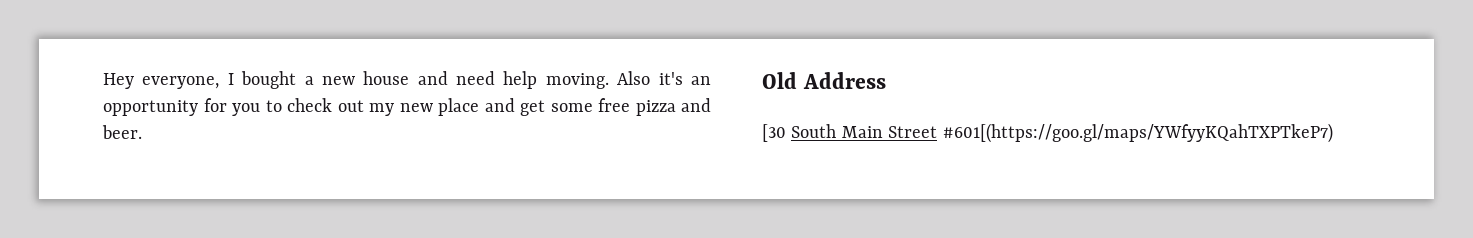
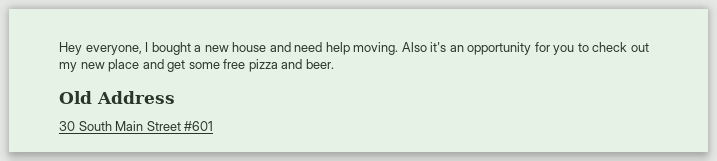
[762,124,786,142] [30 -> [59,121,75,131] 30
[942,123,1333,143] #601[(https://goo.gl/maps/YWfyyKQahTXPTkeP7) -> [184,121,214,131] #601

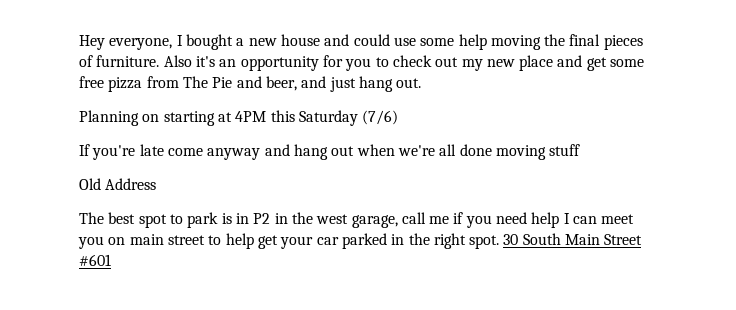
[294,42,399,55] need help moving. -> [353,34,643,50] [79,55,160,67] could use some help moving the final pieces of furniture.
[281,59,334,69] [59,91,175,104] and beer. // Old Address // -> [146,76,422,92] [79,110,399,126] [79,144,581,160] [79,178,157,190] [79,212,635,228] [78,233,500,249] from The Pie and beer, and just hang out. // Planning on starting at 4PM this Saturday (7/6) // If you're late come anyway and hang out when we're all done moving stuff // Old Address // The best spot to park is in P2 in the west garage, call me if you need help I can meet you on main street to help get your car parked in the right spot.

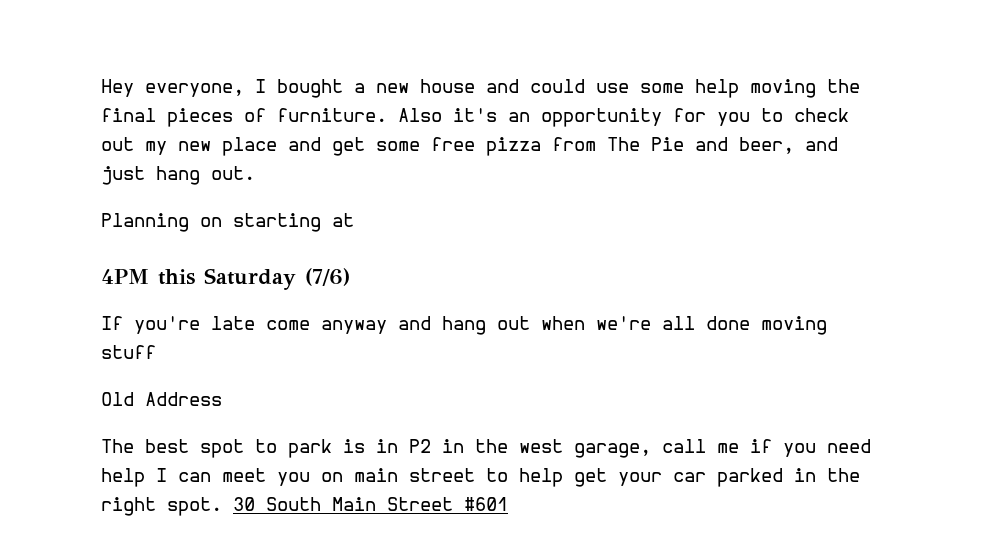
(232, 117) none -> (354, 220) //

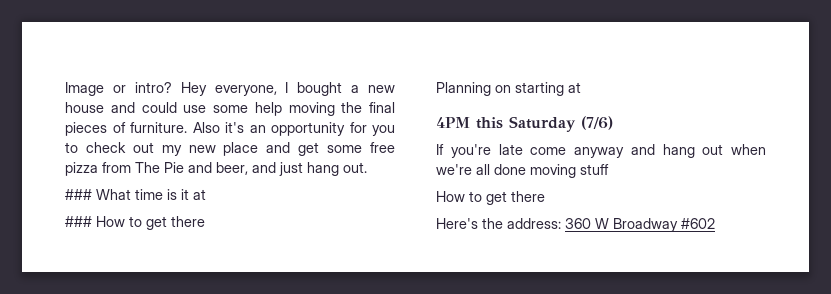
(101, 88) none -> [65,82,172,96] Image or intro?
(255, 173) none -> [65,189,206,200] [65,216,205,230] // ### What time is it at // ### How to get there
[101,392,222,406] [101,439,871,458] [101,468,860,487] [101,497,508,516] Old Address // The best spot to park is in P2 in the west garage, call me if you need help I can meet you on main street to help get your car parked in the right spot. 30 South Main Street #601 -> [436,191,545,205] [436,218,715,232] How to get there // Here's the address: 360 W Broadway #602

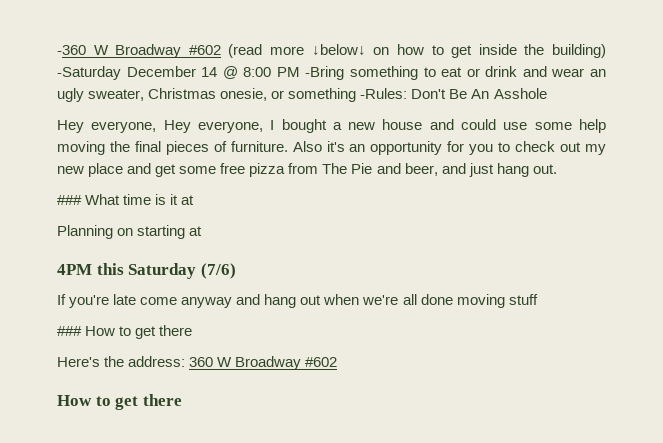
[65,82,172,96] Image or intro? -> [57,44,607,58] [57,66,606,80] [57,88,547,102] [57,120,157,133] -360 W Broadway #602 (read more ↓below↓ on how to get inside the building) -Saturday December 14 @ 8:00 PM -Bring something to eat or drink and wear an ugly sweater, Christmas onesie, or something -Rules: Don't Be An Asshole // Hey everyone,
[65,216,205,230] // ### How to get there -> (195, 200) none
(609, 169) none -> [57,326,82,336] ###
(715, 223) none -> [57,394,182,410] // How to get there

